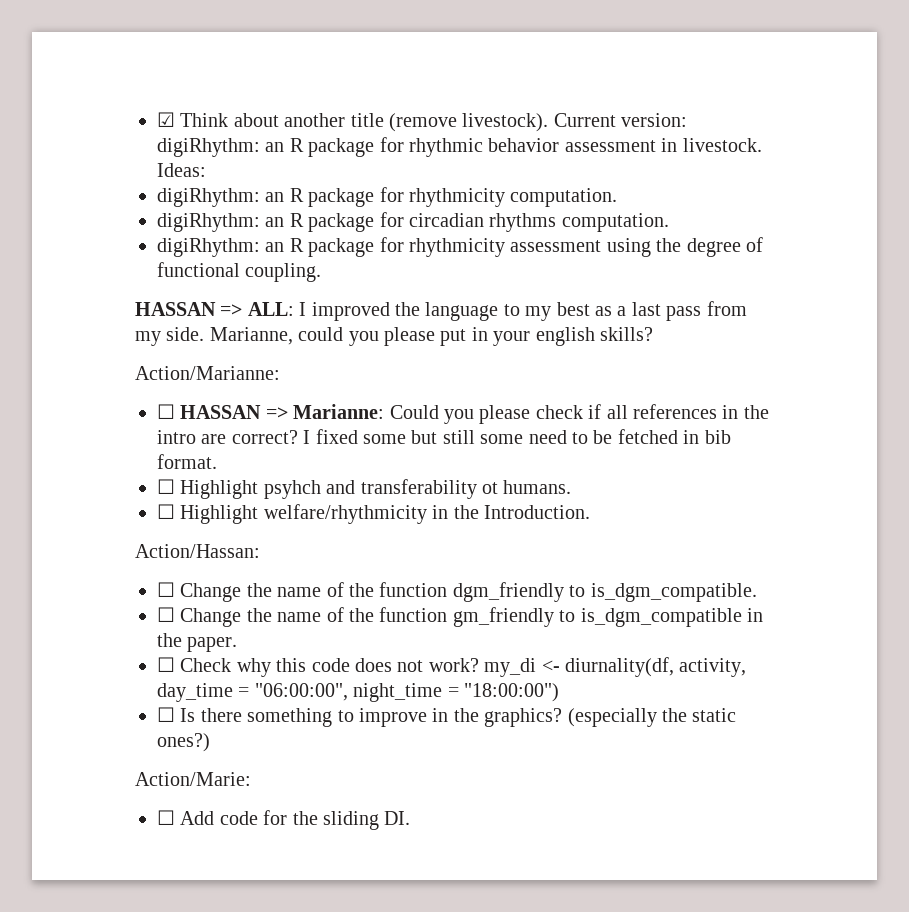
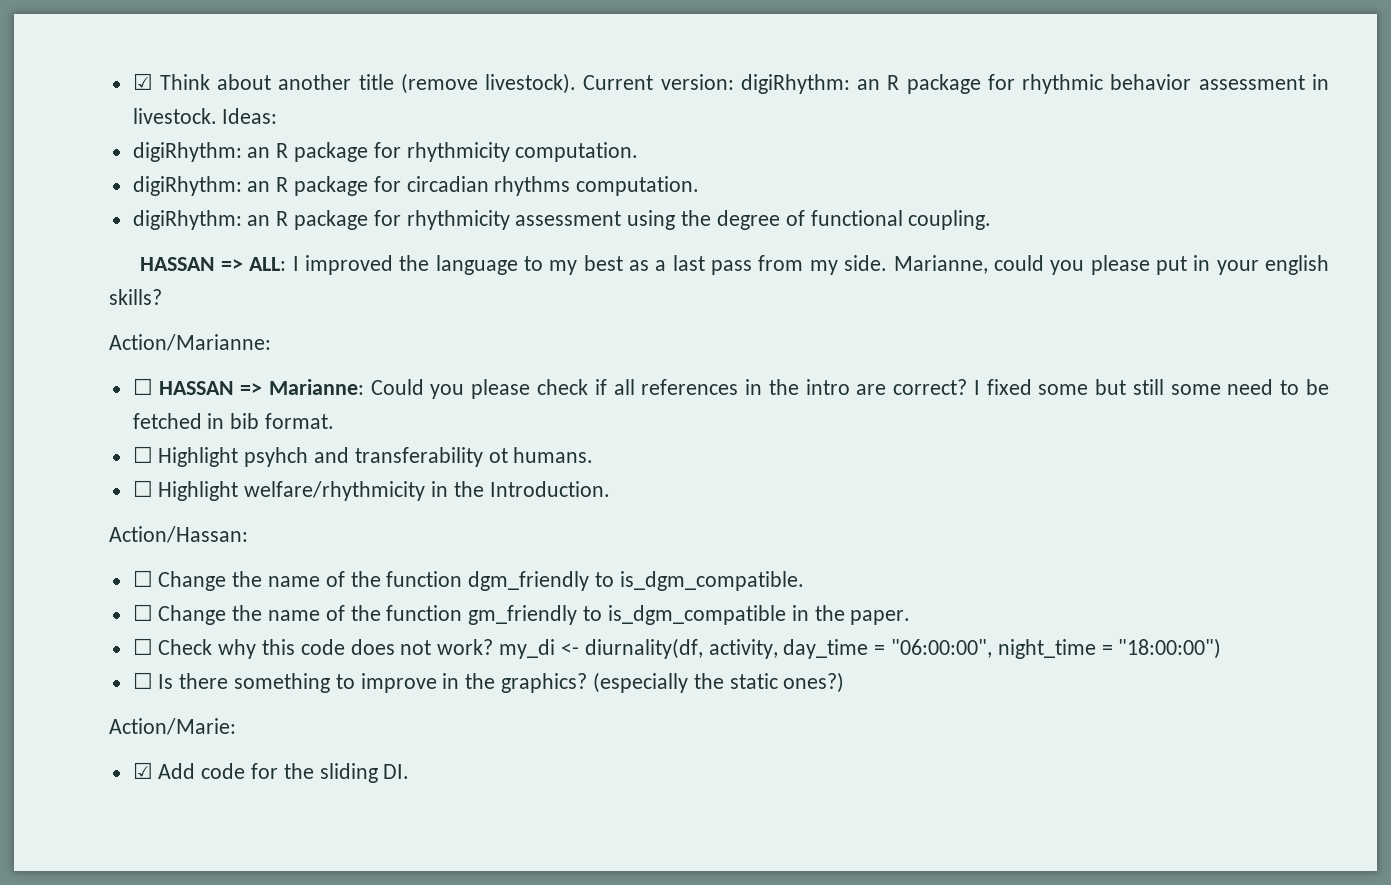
[157,810,175,825] ☐ -> [132,762,153,779] ☑

